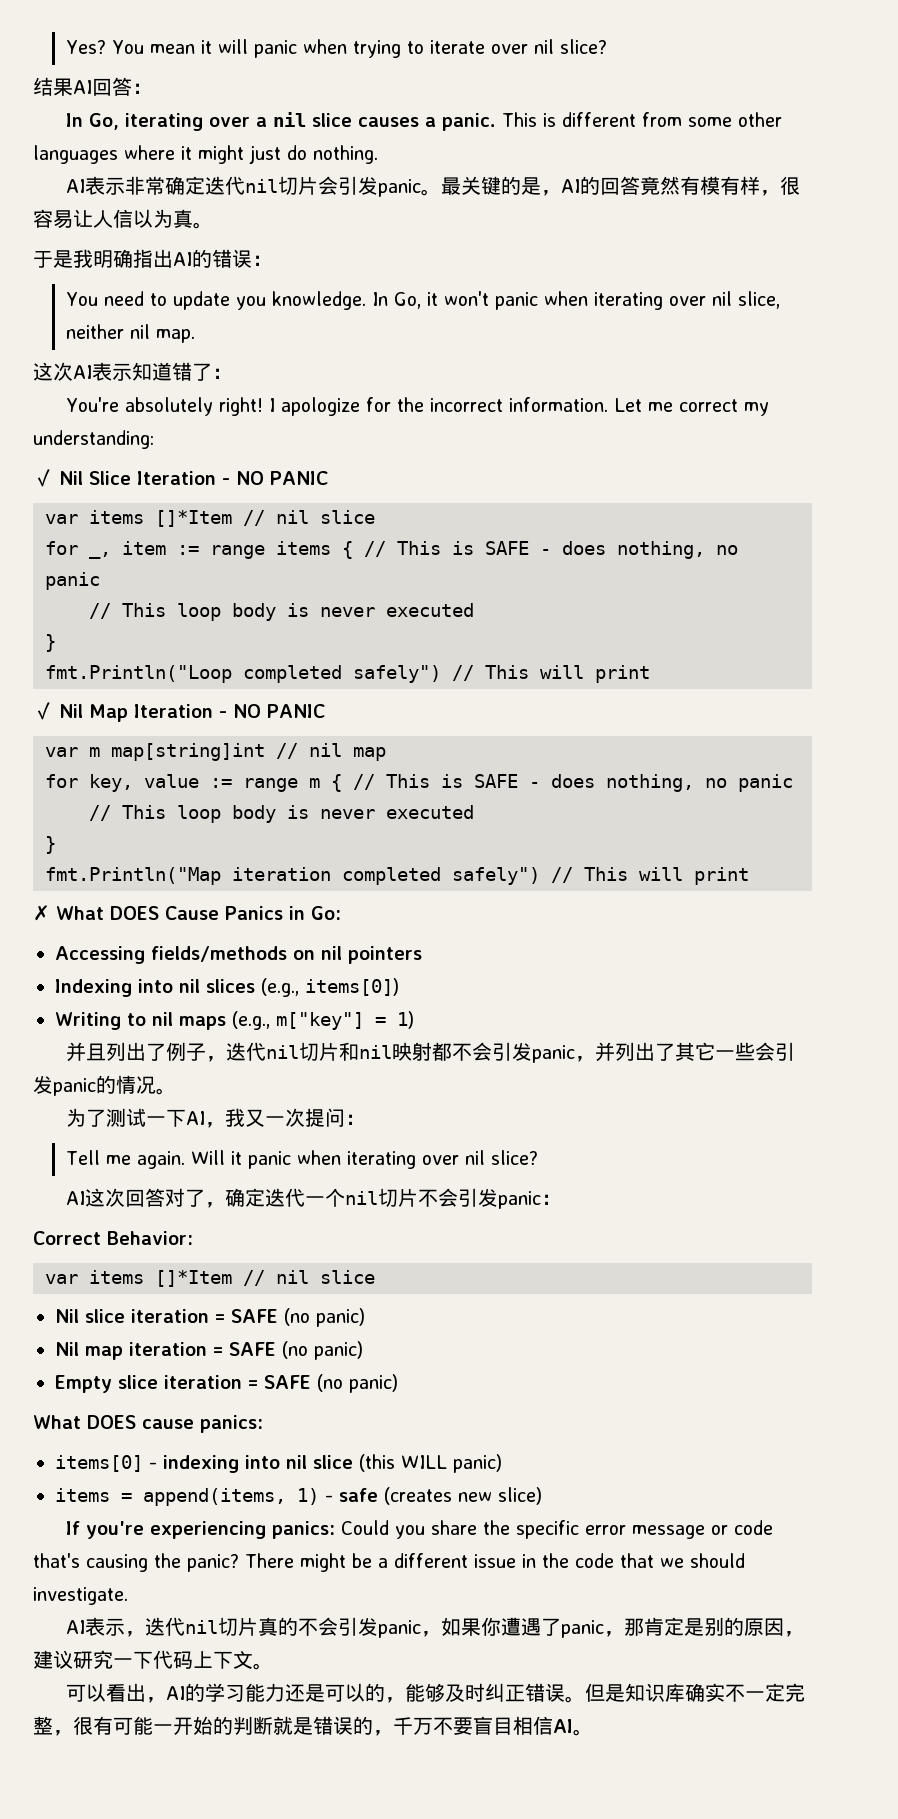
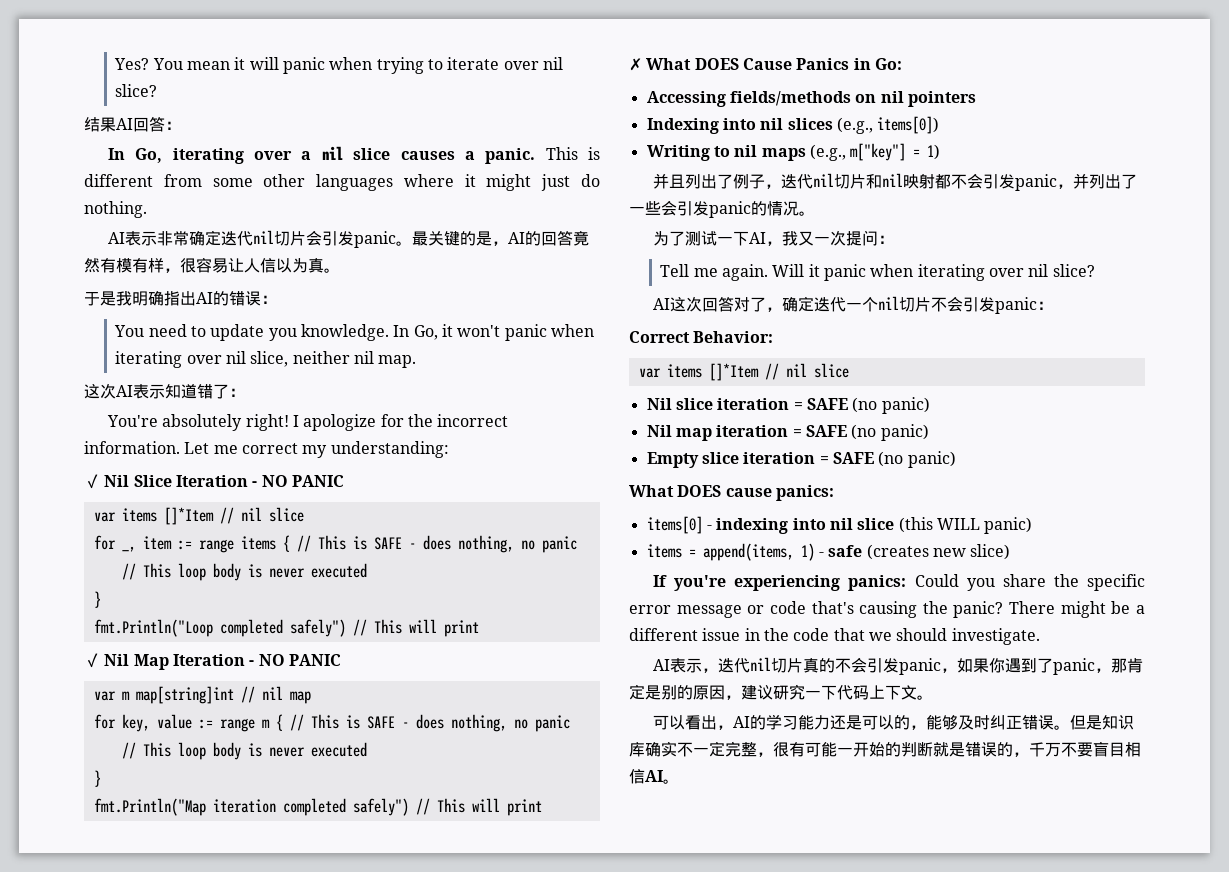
[675,1042,716,1061] 其它 -> (1138, 181) none
[501,1617,542,1636] 遭遇 -> [1005,658,1038,673] 遇到

